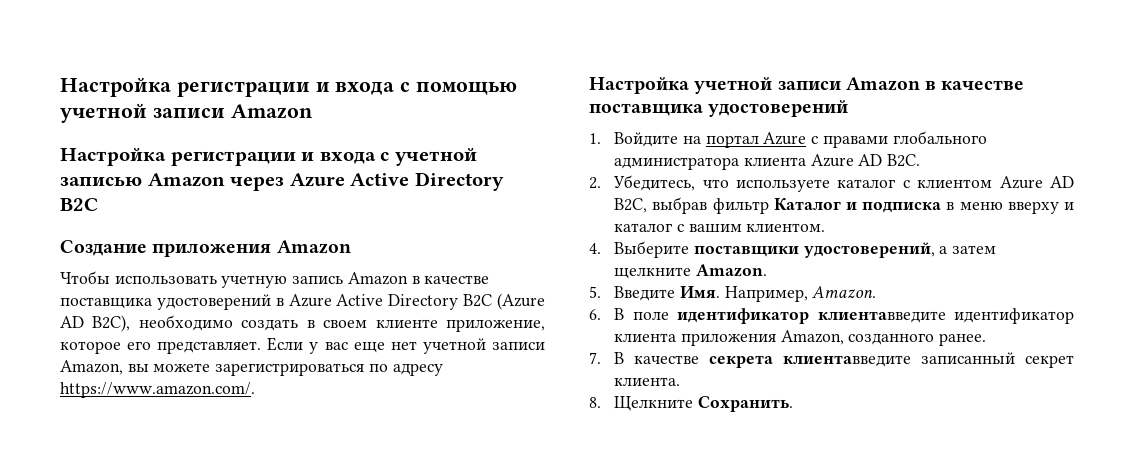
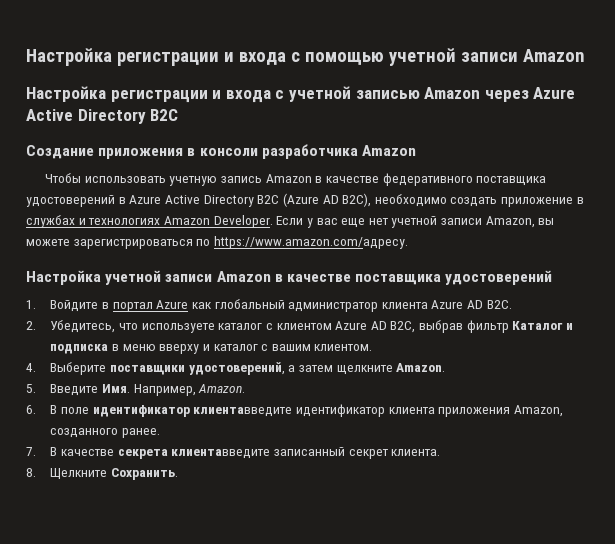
(272, 250) none -> [187,144,358,159] в консоли разработчика
(490, 279) none -> [382,173,473,186] федеративного
[306,319,545,332] [60,341,262,354] в своем клиенте приложение, которое его представляет. -> [501,197,584,207] [26,215,273,228] приложение в службах и технологиях Amazon Developer.
[392,363,443,376] [60,382,255,398] адресу https://www.amazon.com/. -> [213,236,408,249] https://www.amazon.com/адресу.
[682,136,701,144] на -> [101,302,109,309] в
[811,131,987,148] [614,157,740,170] с правами глобального администратора -> [191,299,379,312] как глобальный администратор

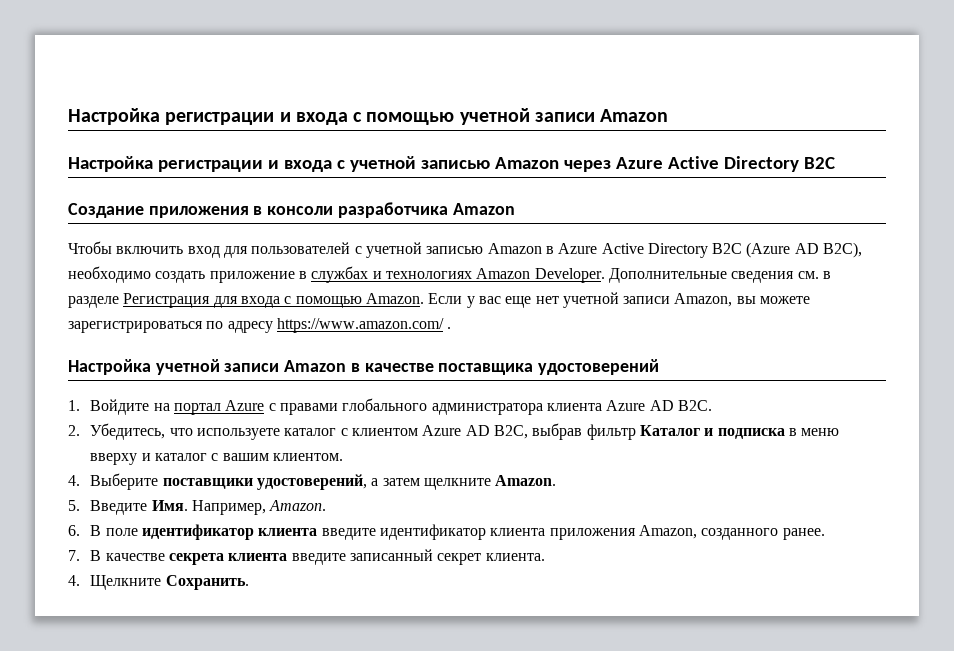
[84,173,547,186] [26,195,115,207] использовать учетную запись Amazon в качестве федеративного поставщика удостоверений -> [116,242,542,258] включить вход для пользователей с учетной записью Amazon
(273, 221) none -> [608,268,831,283] [68,293,424,308] Дополнительные сведения см. в разделе Регистрация для входа с помощью Amazon.
[213,236,408,249] https://www.amazon.com/адресу. -> [227,318,452,333] адресу https://www.amazon.com/ .
[101,302,109,309] в -> [153,403,170,411] на
[191,299,379,312] как глобальный администратор -> [268,398,543,415] с правами глобального администратора
[193,407,293,417] клиентавведите -> [258,528,376,540] клиента введите
[171,449,271,459] клиентавведите -> [228,553,346,565] клиента введите
[26,468,36,477] 8. -> [68,575,80,586] 4.

